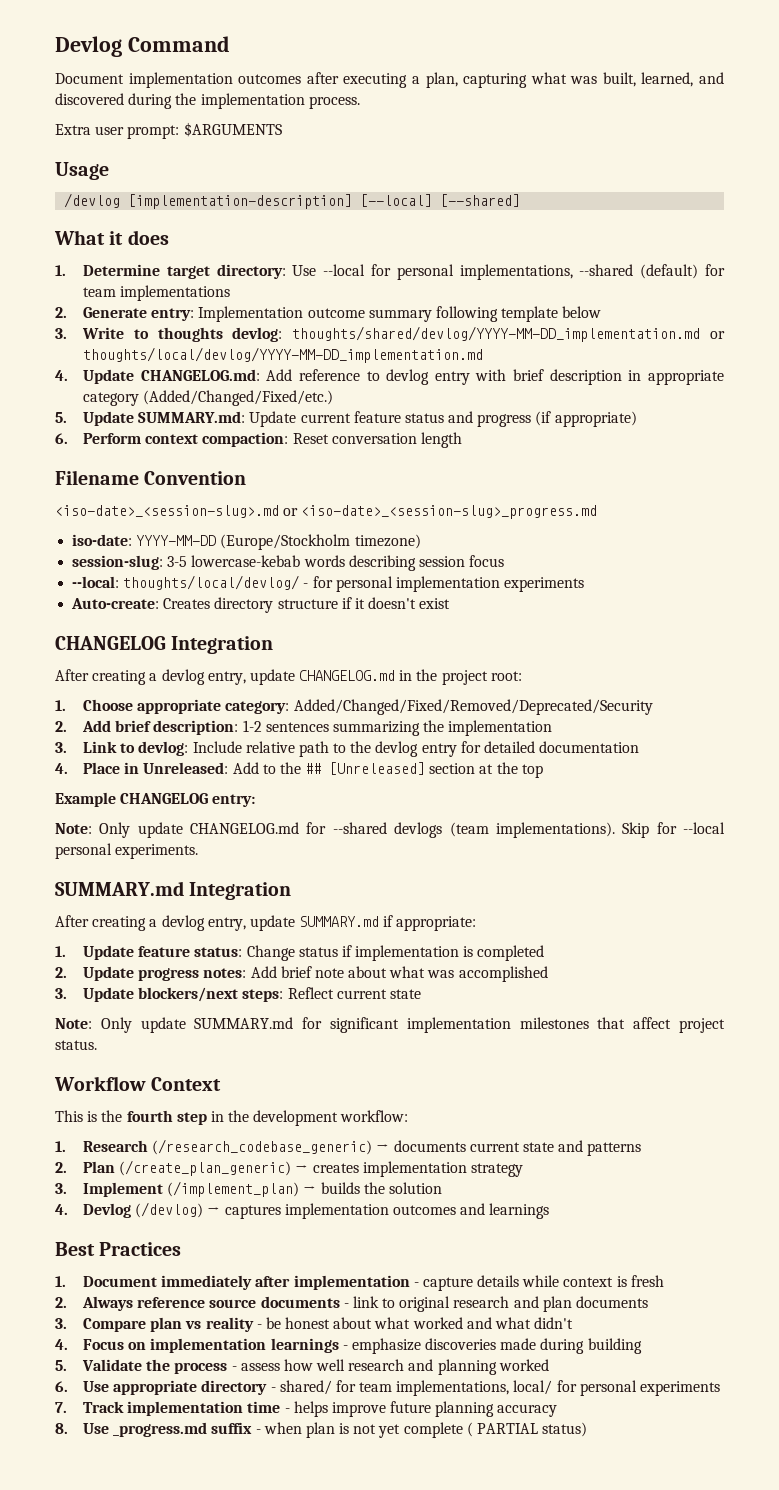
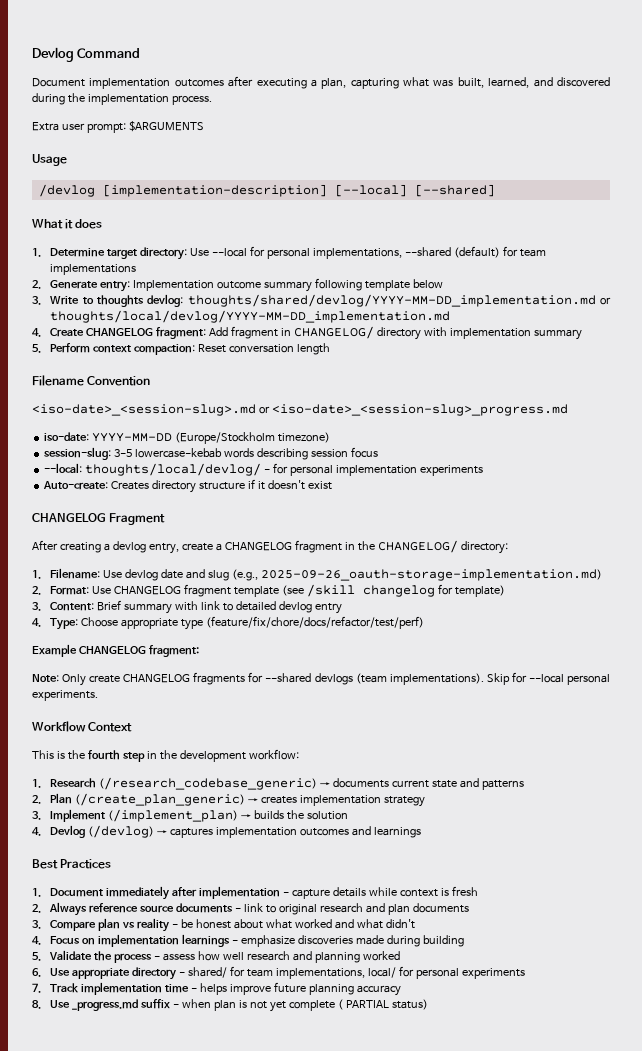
[82,369,724,385] [82,390,334,406] [55,411,637,427] [55,433,68,444] Update CHANGELOG.md: Add reference to devlog entry with brief description in appropriate category (Added/Changed/Fixed/etc.) // 5. Update SUMMARY.md: Update current feature status and progress (if appropriate) // 6. -> [50,326,583,340] [32,344,41,353] Create CHANGELOG fragment: Add fragment in CHANGELOG/ directory with implementation summary // 5.
[171,636,274,654] [55,669,522,685] [55,699,653,715] [55,720,553,736] [55,741,640,757] [55,762,543,778] Integration // After creating a devlog entry, update CHANGELOG.md in the project root: // 1. Choose appropriate category: Added/Changed/Fixed/Removed/Deprecated/Security // 2. Add brief description: 1-2 sentences summarizing the implementation // 3. Link to devlog: Include relative path to the devlog entry for detailed documentation // 4. Place in Unreleased: Add to the ## [Unreleased] section at the top -> [109,513,166,525] [32,540,508,554] [32,568,603,581] [32,584,506,597] [32,600,343,614] [32,616,425,630] Fragment // After creating a devlog entry, create a CHANGELOG fragment in the CHANGELOG/ directory: // 1. Filename: Use devlog date and slug (e.g., 2025-09-26_oauth-storage-implementation.md) // 2. Format: Use CHANGELOG fragment template (see /skill changelog for template) // 3. Content: Brief summary with link to detailed devlog entry // 4. Type: Choose appropriate type (feature/fix/chore/docs/refactor/test/perf)
[212,794,256,807] [55,822,300,838] entry: // Note: Only update CHANGELOG.md -> [148,645,199,657] [32,672,246,686] fragment: // Note: Only create CHANGELOG fragments
[55,881,292,900] [55,915,477,931] [55,945,545,961] [55,966,548,982] [55,987,421,1002] [55,1017,725,1033] [55,1040,97,1050] // SUMMARY.md Integration // After creating a devlog entry, update SUMMARY.md if appropriate: // 1. Update feature status: Change status if implementation is completed // 2. Update progress notes: Add brief note about what was accomplished // 3. Update blockers/next steps: Reflect current state // Note: Only update SUMMARY.md for significant implementation milestones that affect project status. -> (98, 695) none

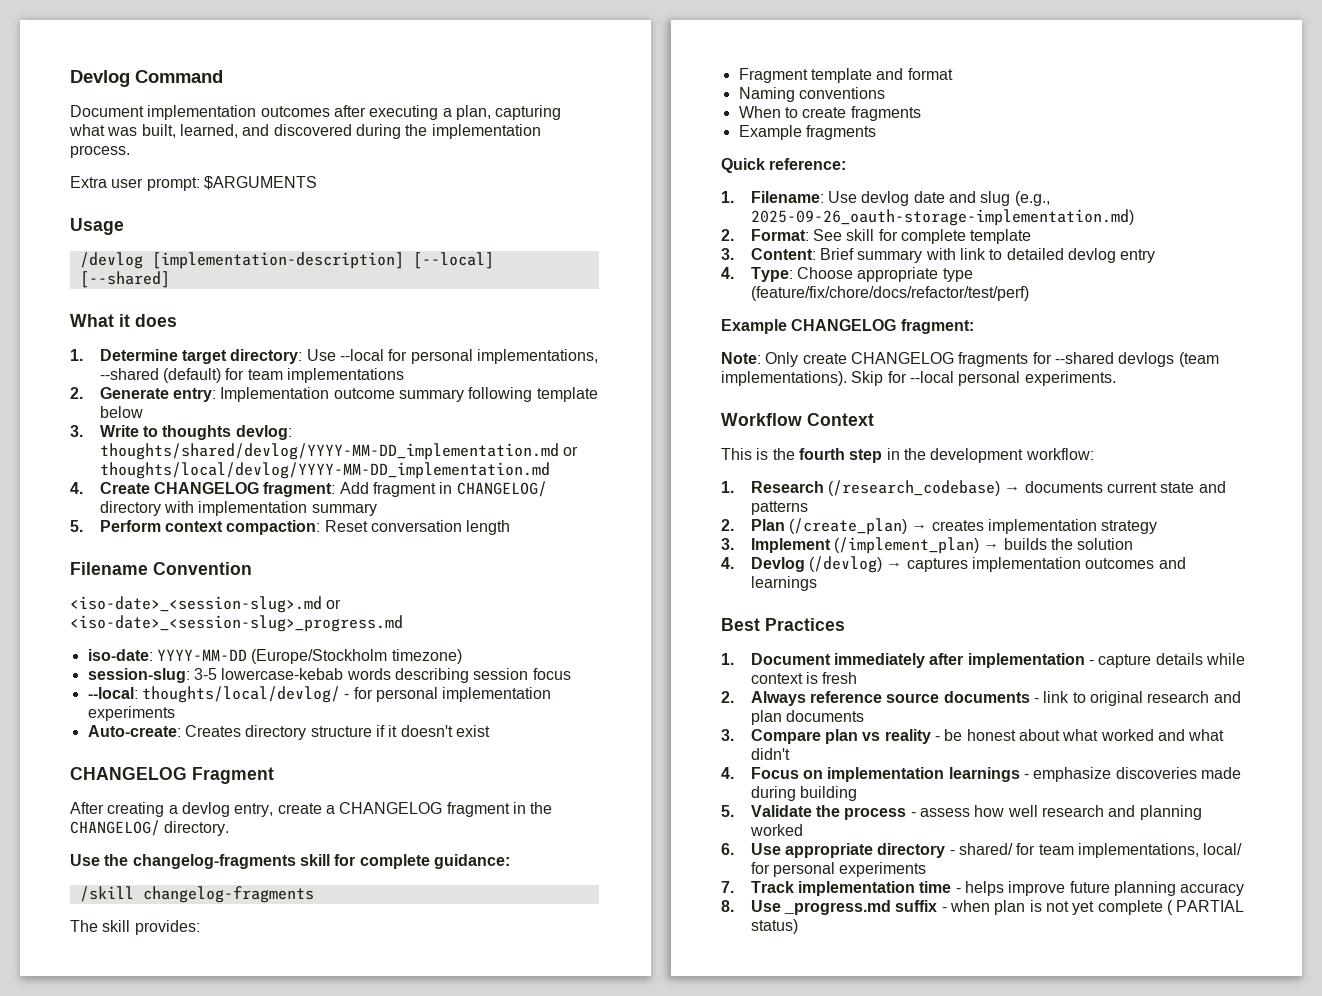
[460,541,508,554] directory: -> [164,821,230,836] [70,854,510,869] [79,886,314,903] [70,920,200,935] [738,68,953,83] [738,87,885,102] [738,106,921,121] [738,125,876,140] [721,158,847,173] directory. // Use the changelog-fragments skill for complete guidance: // /skill changelog-fragments // The skill provides: // Fragment template and format // Naming conventions // When to create fragments // Example fragments // Quick reference:
[92,584,506,597] Use CHANGELOG fragment template (see /skill changelog for template) -> [813,229,1032,244] See skill for complete template
[99,777,318,790] (/research_codebase_generic) -> [828,480,1001,496] (/research_codebase)
[75,793,246,806] (/create_plan_generic) -> [789,518,908,535] (/create_plan)

